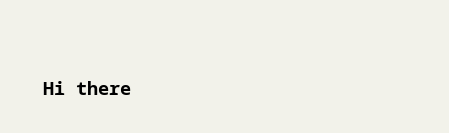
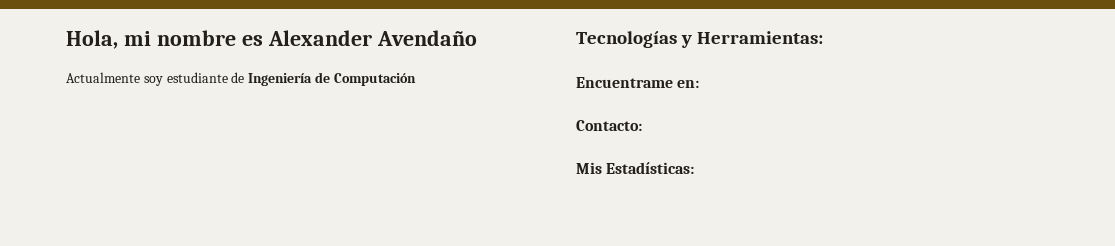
[43,81,131,95] Hi there -> [66,30,477,49] [66,72,416,86] [576,31,824,48] [576,77,700,88] [576,120,642,131] [576,162,695,174] Hola, mi nombre es Alexander Avendaño // Actualmente soy estudiante de Ingeniería de Computación // Tecnologías y Herramientas: // Encuentrame en: // Contacto: // Mis Estadísticas:

